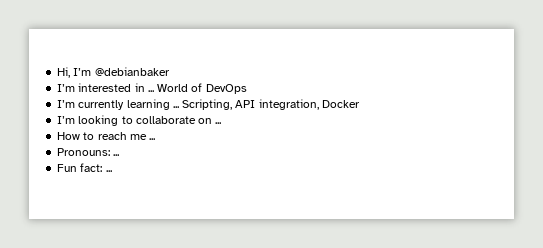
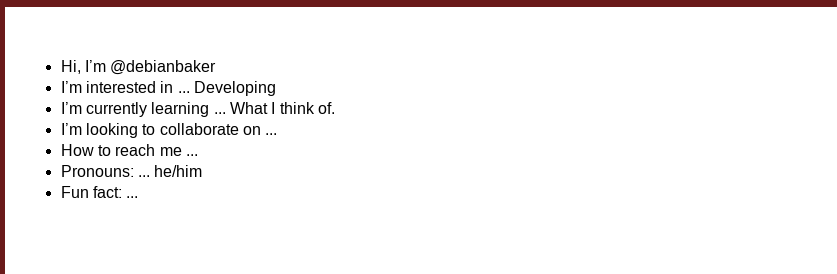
[157,83,247,94] World of DevOps -> [193,81,276,96] Developing
[182,99,360,110] Scripting, API integration, Docker -> [229,102,335,114] What I think of.
(120, 155) none -> [154,165,203,177] he/him

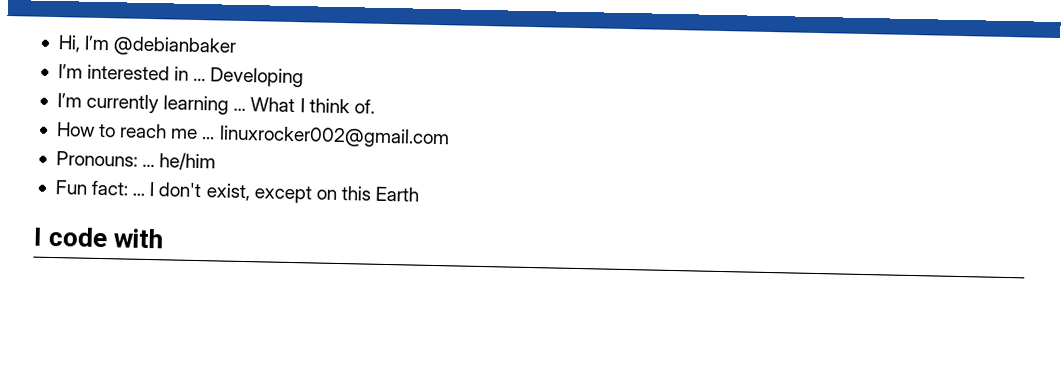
[60,123,278,138] // I’m looking to collaborate on ... -> (375, 106) none
(198, 155) none -> [218,125,450,149] linuxrocker002@gmail.com
(139, 197) none -> [149,182,420,204] [33,226,165,249] I don't exist, except on this Earth // I code with

